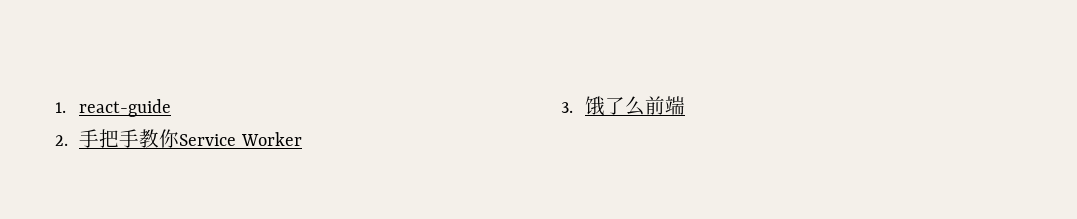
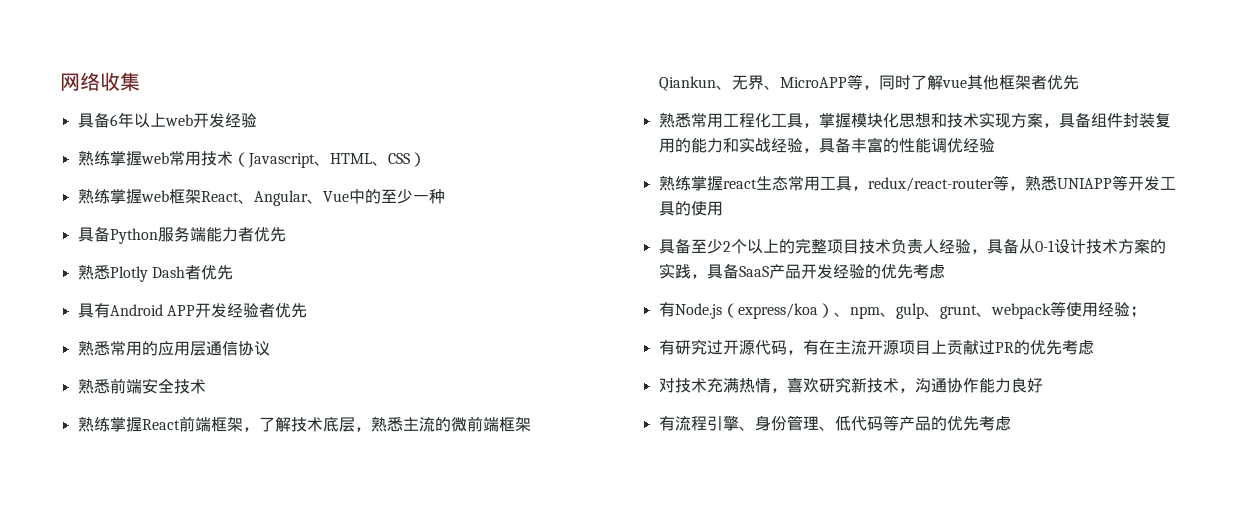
[55,99,172,117] [55,129,302,148] [561,96,686,116] 1. react-guide // 2.手把手教你Service Worker // 3.饿了么前端 -> [60,72,140,91] [77,112,257,128] [77,150,426,168] [77,188,445,206] [77,226,286,244] [77,264,233,282] [77,303,307,318] [77,340,270,356] [77,378,206,394] [77,416,531,432] [658,74,1079,91] [658,112,1171,128] [658,137,995,153] [658,175,1176,192] [658,201,723,216] [658,238,1166,254] [658,263,945,279] [658,301,1146,319] [658,339,1094,355] [658,377,1043,393] [658,415,1011,431] 网络收集 // 具备6年以上web开发经验 // 熟练掌握web常用技术（Javascript、HTML、CSS） // 熟练掌握web框架React、Angular、Vue中的至少一种 // 具备Python服务端能力者优先 // 熟悉Plotly Dash者优先 // 具有Android APP开发经验者优先 // 熟悉常用的应用层通信协议 // 熟悉前端安全技术 // 熟练掌握React前端框架，了解技术底层，熟悉主流的微前端框架Qiankun、无界、MicroAPP等，同时了解vue其他框架者优先 // 熟悉常用工程化工具，掌握模块化思想和技术实现方案，具备组件封装复用的能力和实战经验，具备丰富的性能调优经验 // 熟练掌握react生态常用工具，redux/react-router等，熟悉UNIAPP等开发工具的使用 // 具备至少2个以上的完整项目技术负责人经验，具备从0-1设计技术方案的实践，具备SaaS产品开发经验的优先考虑 // 有Node.js（express/koa）、npm、gulp、grunt、webpack等使用经验； // 有研究过开源代码，有在主流开源项目上贡献过PR的优先考虑 // 对技术充满热情，喜欢研究新技术，沟通协作能力良好 // 有流程引擎、身份管理、低代码等产品的优先考虑

